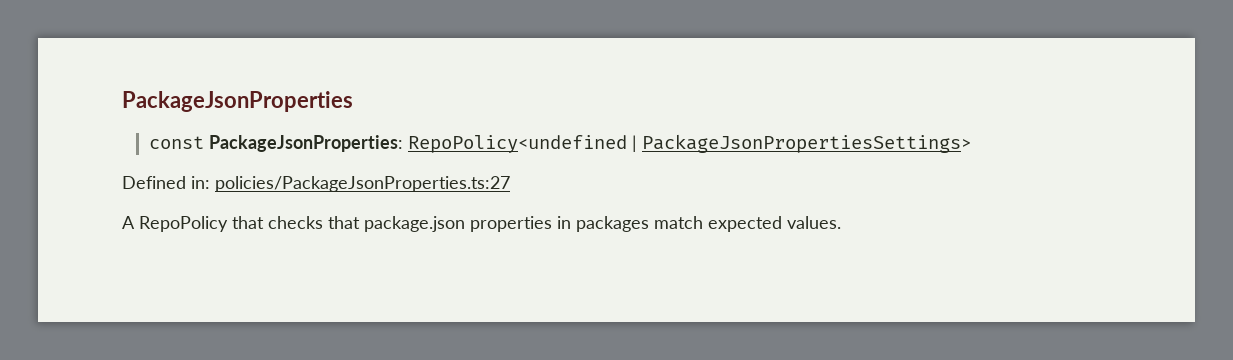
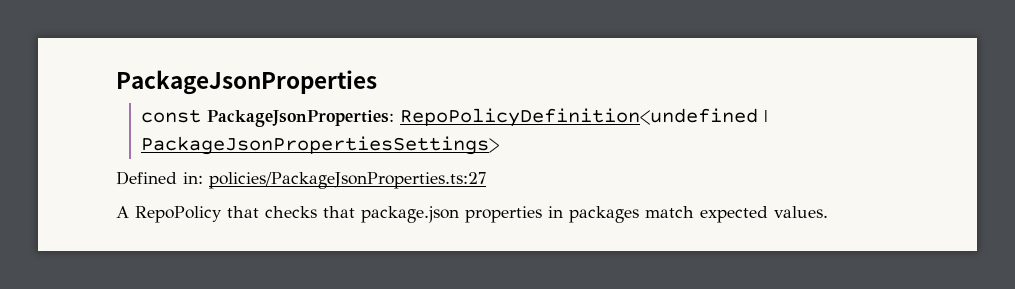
[407,135,627,153] RepoPolicy<undefined -> [400,108,759,127] RepoPolicyDefinition<undefined

